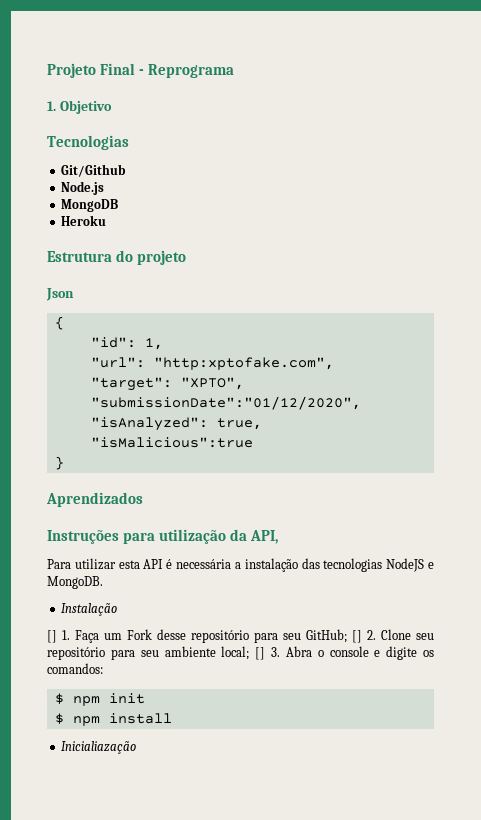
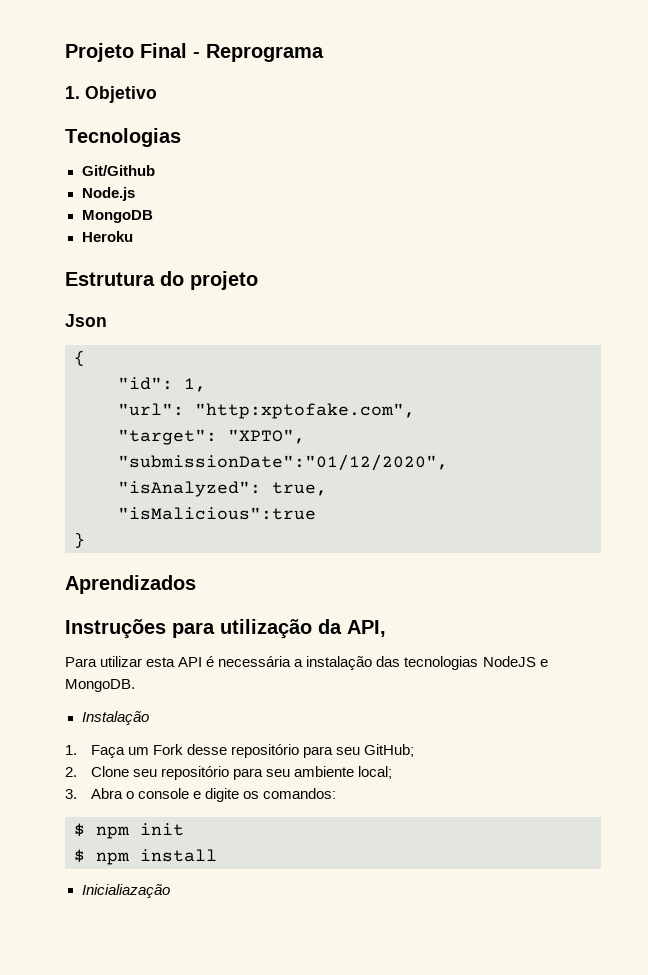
[47,630,57,643] [] -> (149, 718) none
[352,630,362,643] [] -> (415, 750) //
[255,647,266,660] [] -> (393, 772) //

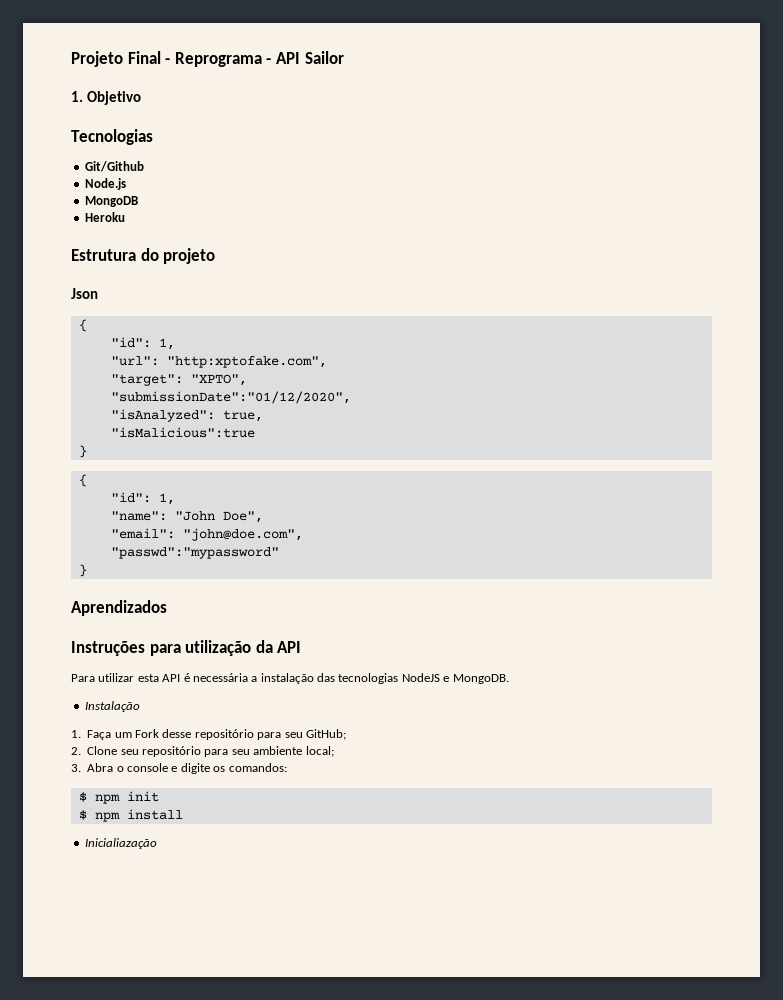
(324, 53) none -> [266,51,344,64] - API Sailor
(85, 540) none -> [78,474,87,487] [110,492,175,505] [110,511,263,523] [110,528,303,541] [110,547,279,559] [78,564,87,577] // { // "id": 1, // "name": "John Doe", // "email": "john@doe.com", // "passwd":"mypassword" // }
[347,620,386,637] API, -> [277,641,302,653] API

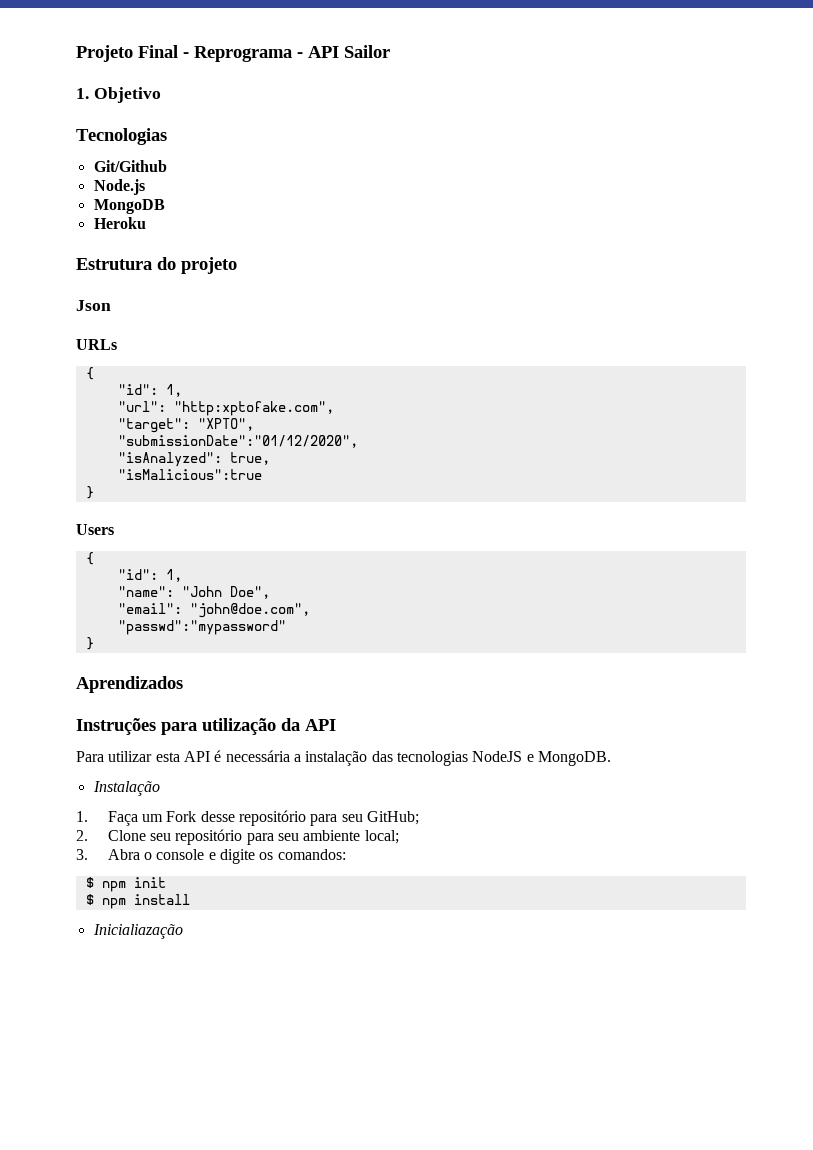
(98, 293) none -> [76,339,117,350] // URLs
(87, 451) none -> [76,524,114,535] // Users

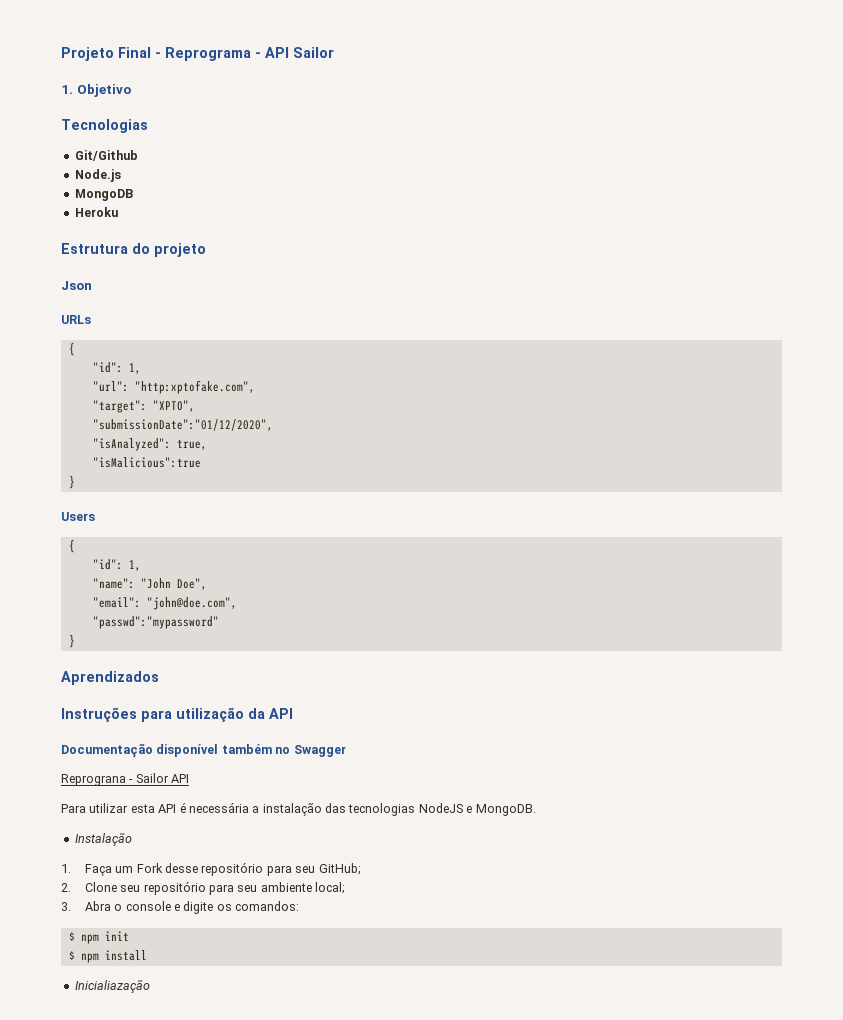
(336, 725) none -> [61,743,346,758] [61,773,190,786] // Documentação disponível também no Swagger // Reprograna - Sailor API

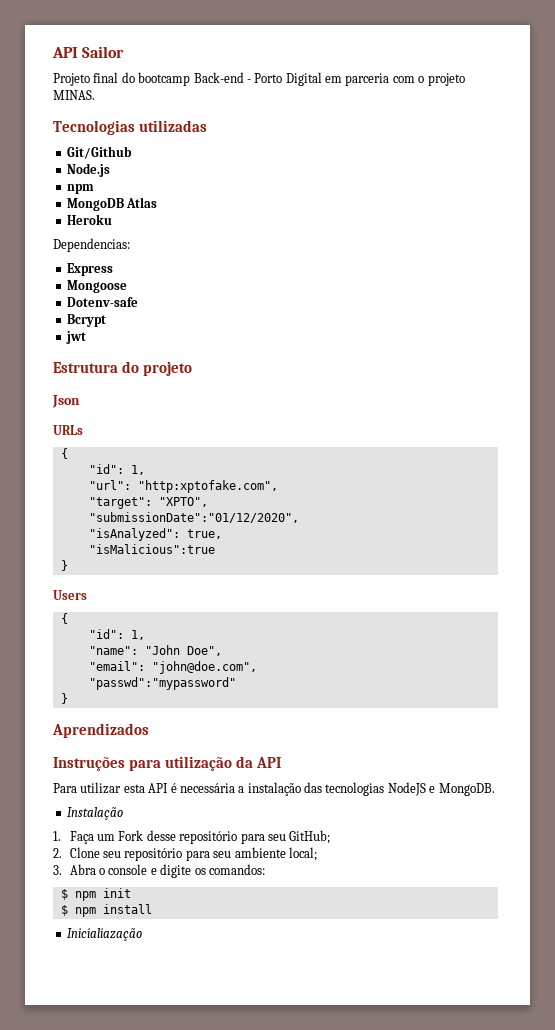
[61,47,334,61] [61,84,131,97] Projeto Final - Reprograma - API Sailor // 1. Objetivo -> [52,46,125,58] [53,72,465,86] [53,90,95,100] API Sailor // Projeto final do bootcamp Back-end - Porto Digital em parceria com o projeto MINAS.
(148, 126) none -> [138,120,207,132] utilizadas
(121, 175) none -> [66,184,94,194] // npm
(133, 195) none -> [126,197,158,208] Atlas
(118, 212) none -> [53,238,130,252] [66,263,113,276] [66,280,127,293] [66,297,138,307] [66,314,106,327] [65,331,86,344] // Dependencias: // Express // Mongoose // Dotenv-safe // Bcrypt // jwt
[61,743,346,758] [61,773,190,786] // Documentação disponível também no Swagger // Reprograna - Sailor API -> (281, 762) none

